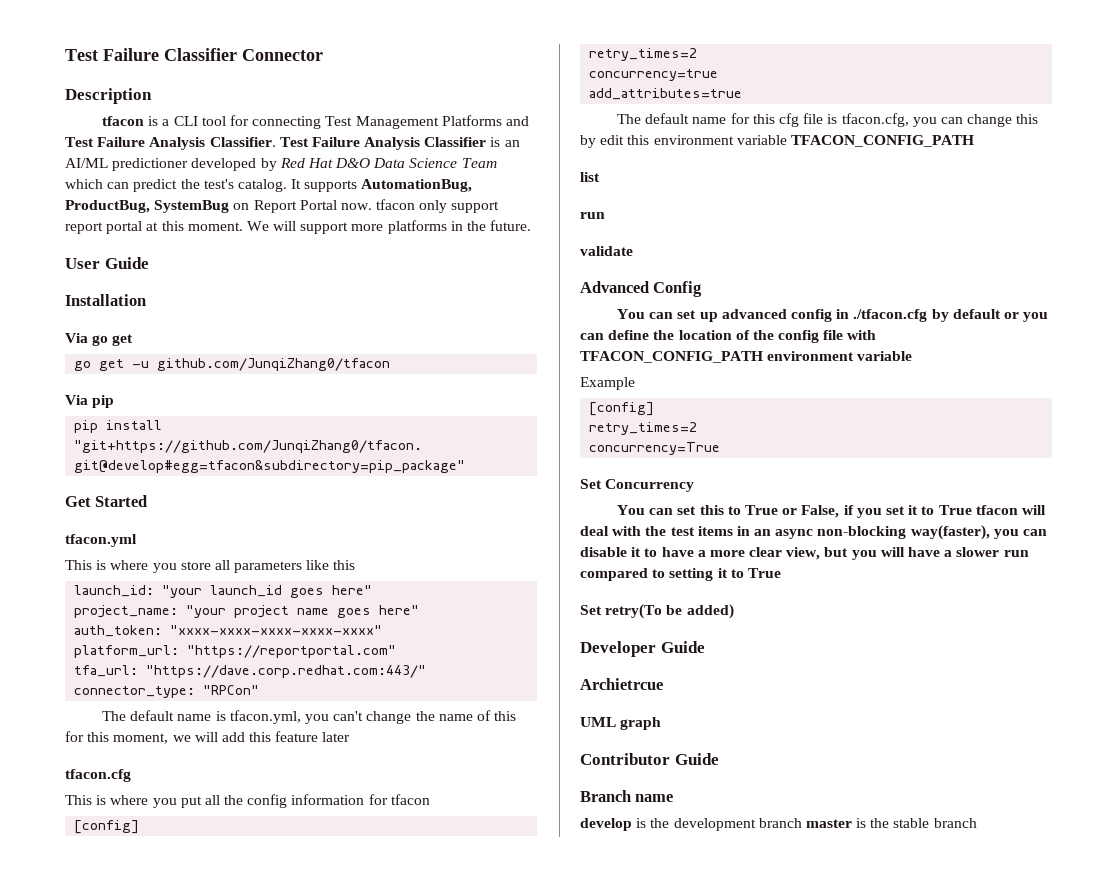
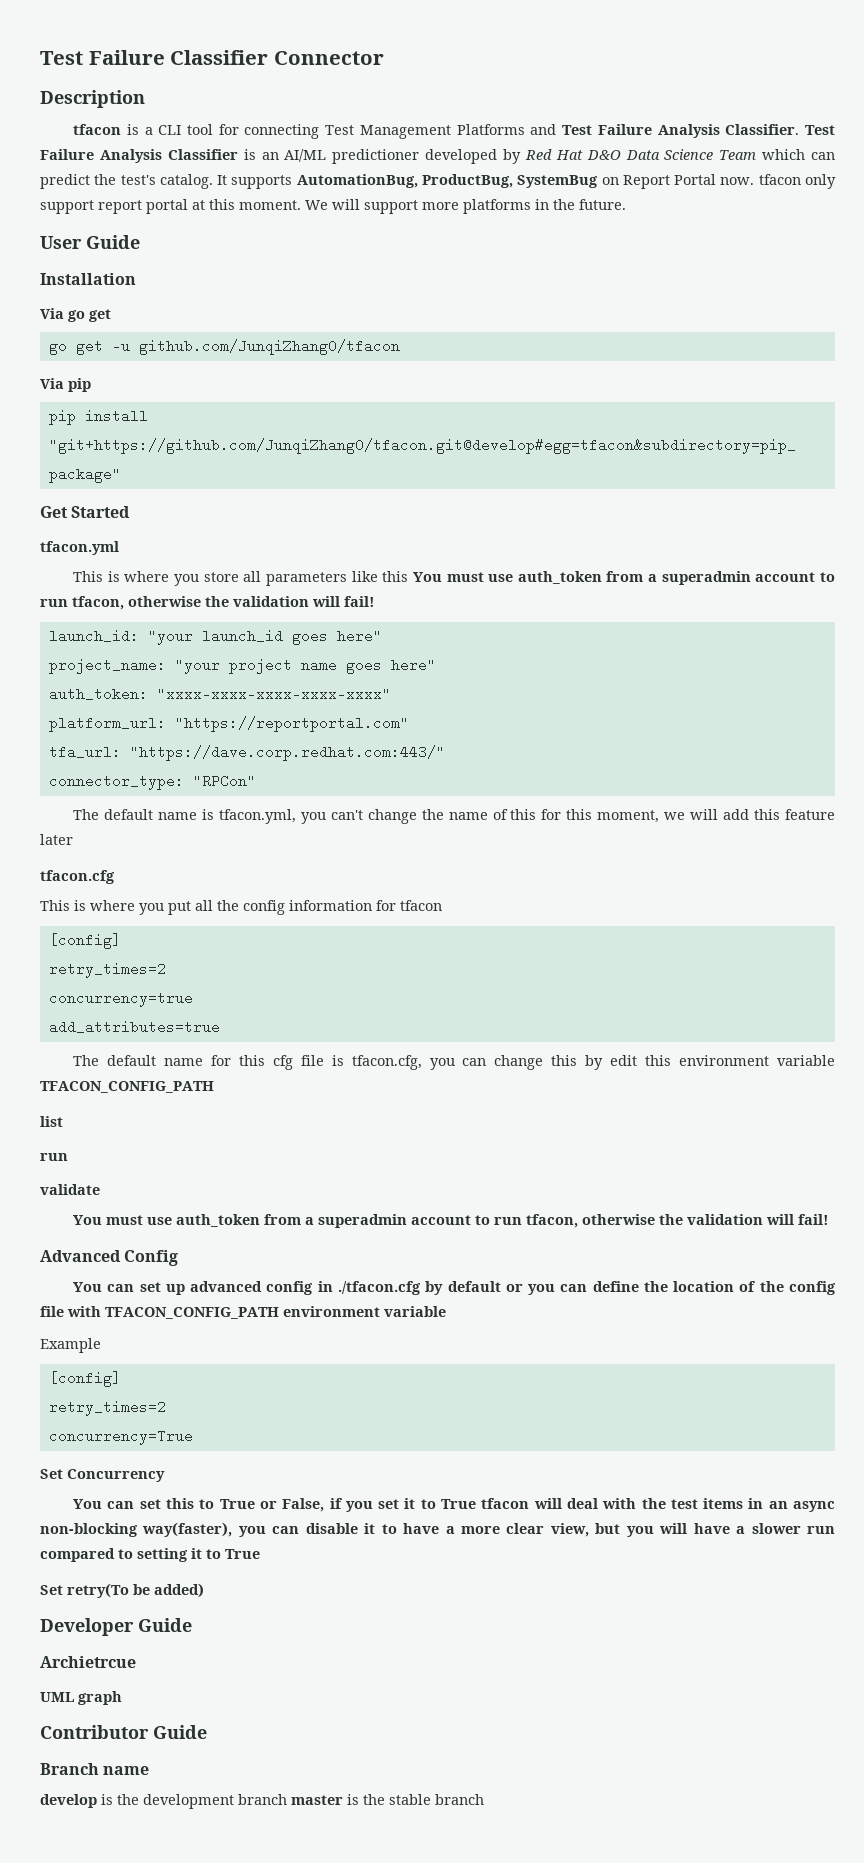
(356, 565) none -> [412,571,835,585] [40,596,375,610] You must use auth_token from a superadmin account to run tfacon, otherwise the validation will fail!
(633, 251) none -> [73,1214,830,1228] // You must use auth_token from a superadmin account to run tfacon, otherwise the validation will fail!

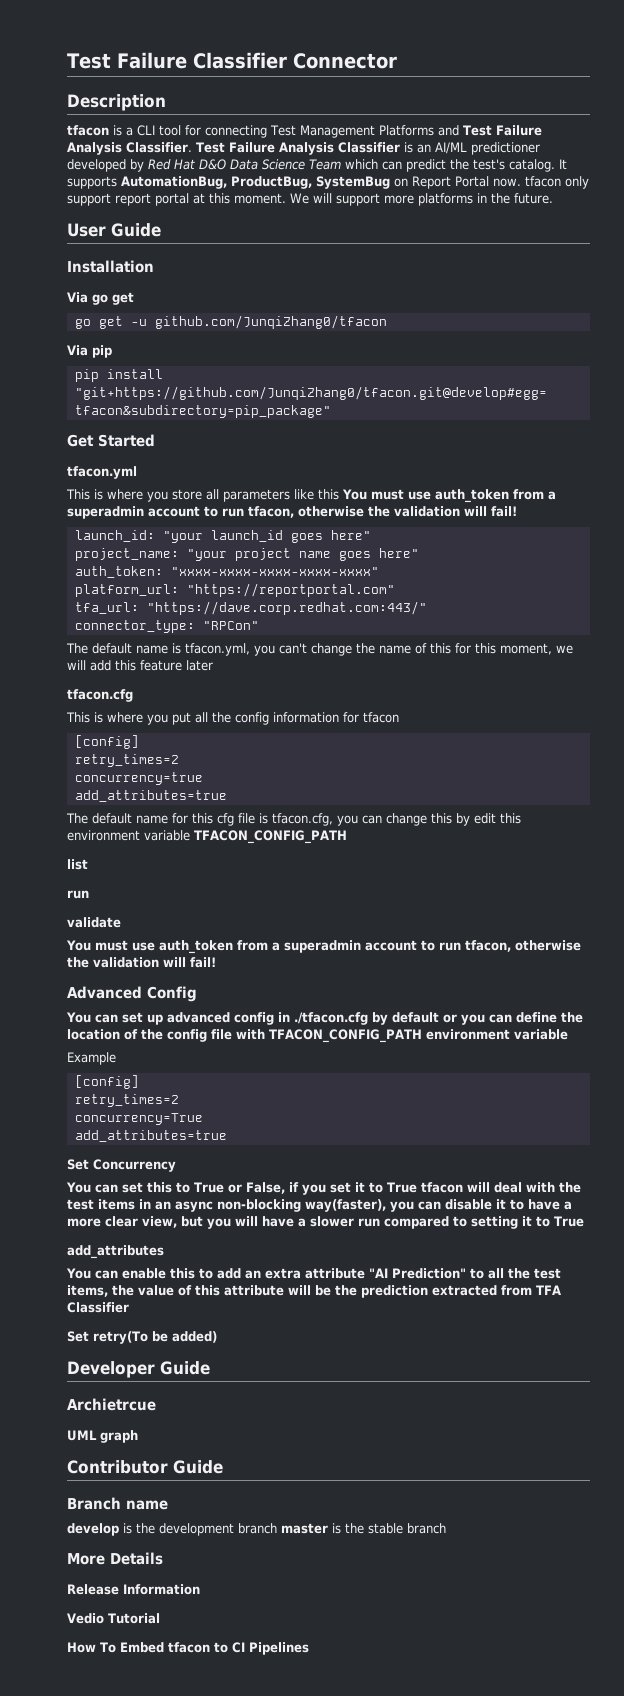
(193, 1437) none -> [74,1130,227,1142] // add_attributes=true
(260, 1554) none -> [67,1245,164,1259] [66,1268,561,1279] [67,1285,561,1298] [67,1302,129,1313] // add_attributes // You can enable this to add an extra attribute "AI Prediction" to all the test items, the value of this attribute will be the prediction extracted from TFA Classifier
(484, 1799) none -> [67,1552,163,1565] [67,1584,200,1595] [67,1613,160,1624] [67,1642,309,1655] // More Details // Release Information // Vedio Tutorial // How To Embed tfacon to CI Pipelines

